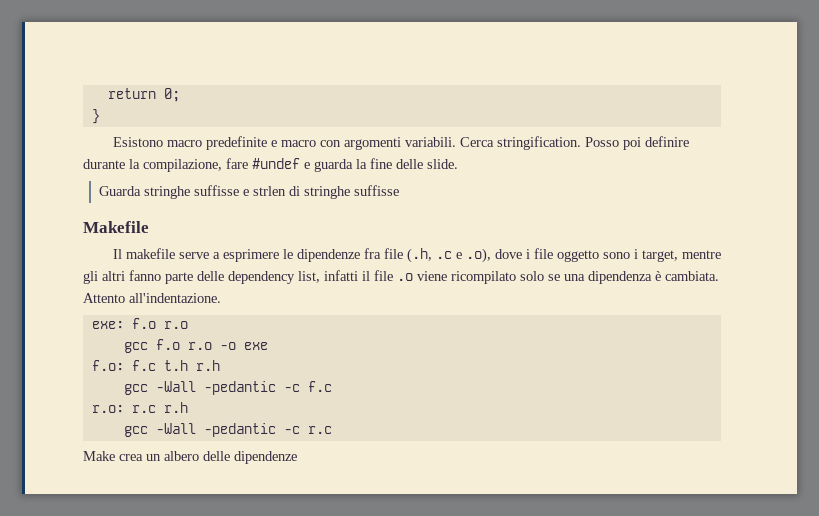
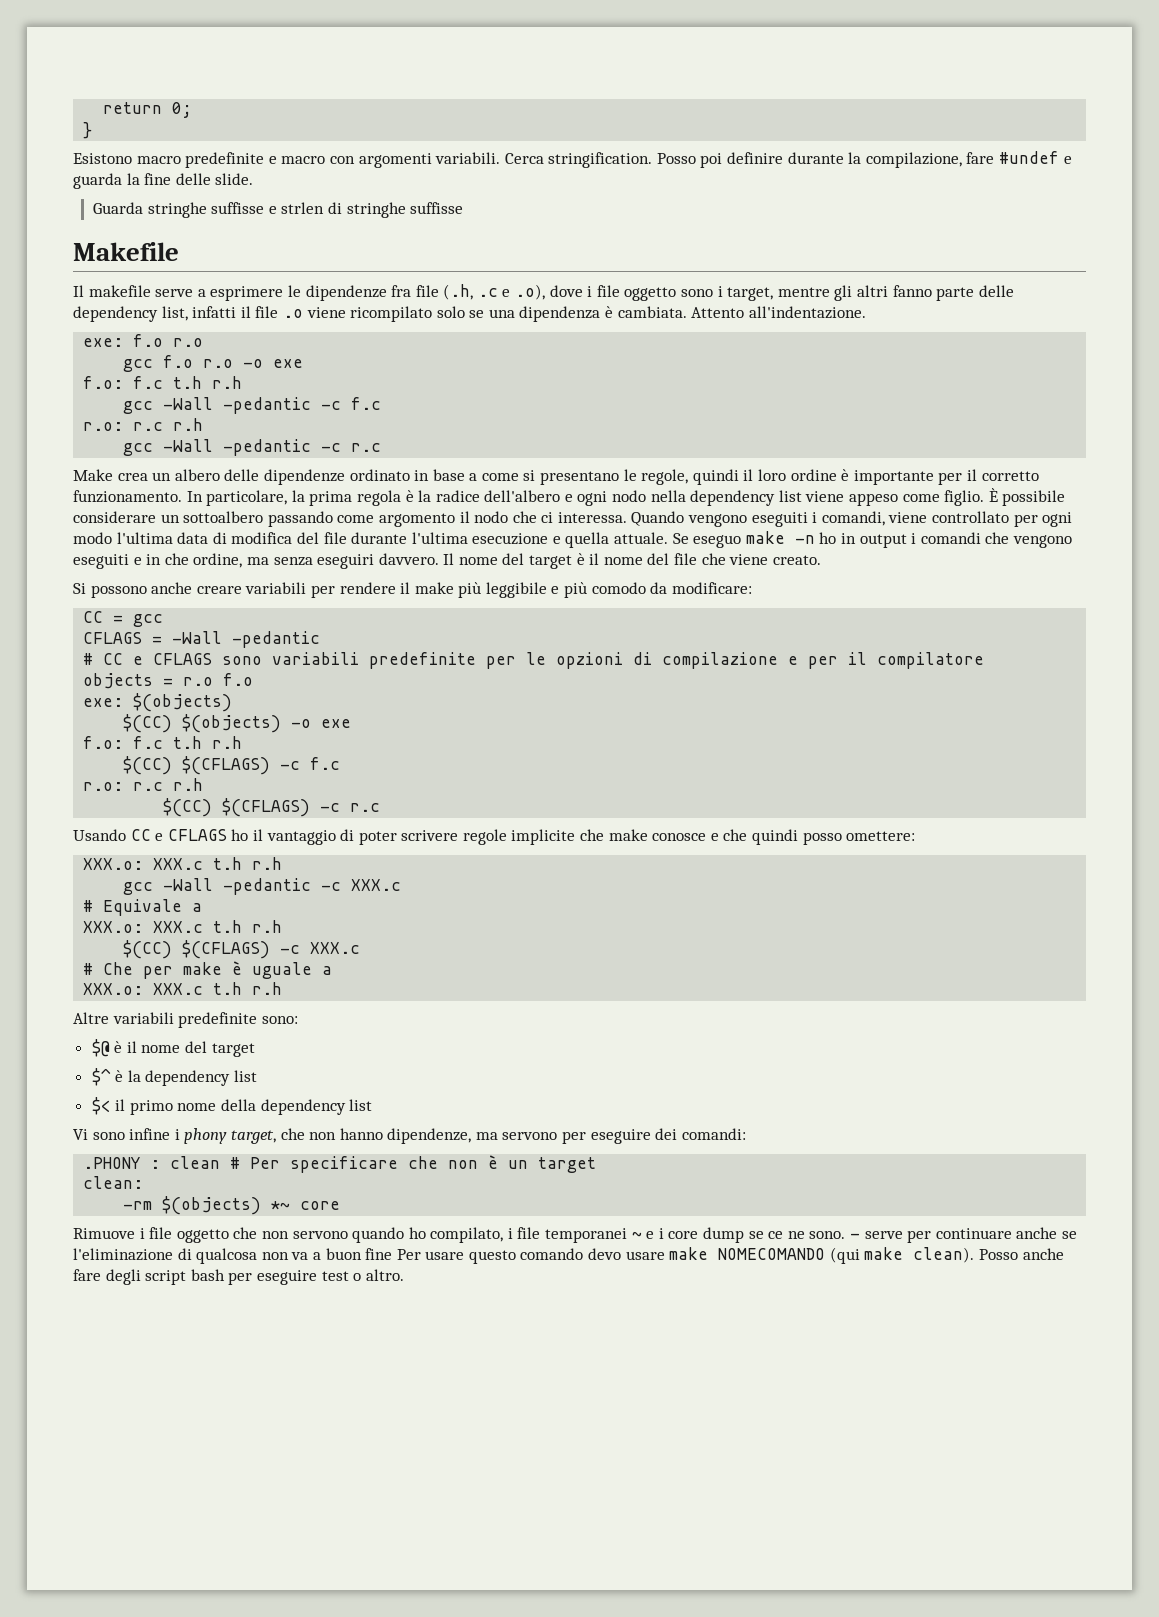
(297, 457) none -> [349,469,1039,485] [73,488,1066,506] [73,511,1073,527] [73,531,1072,548] [73,553,821,569] [73,582,752,598] [83,611,164,627] [83,631,321,648] [83,652,985,669] [83,673,254,689] [83,693,233,712] [123,714,352,733] [83,736,243,749] [123,756,341,775] [83,778,204,791] [163,798,381,817] [73,829,916,845] [83,857,283,870] [123,878,402,895] [83,899,203,916] [83,920,283,933] [123,940,361,959] [83,961,333,979] [83,982,283,995] [73,1012,298,1028] [91,1039,255,1057] [91,1068,258,1086] [91,1097,373,1115] [73,1128,746,1144] [83,1155,597,1173] [83,1176,144,1189] [123,1196,341,1215] [73,1227,1077,1243] [73,1247,1064,1264] [73,1269,404,1285] ordinato in base a come si presentano le regole, quindi il loro ordine è importante per il corretto funzionamento. In particolare, la prima regola è la radice dell'albero e ogni nodo nella dependency list viene appeso come figlio. È possibile considerare un sottoalbero passando come argomento il nodo che ci interessa. Quando vengono eseguiti i comandi, viene controllato per ogni modo l'ultima data di modifica del file durante l'ultima esecuzione e quella attuale. Se eseguo make -n ho in output i comandi che vengono eseguiti e in che ordine, ma senza eseguiri davvero. Il nome del target è il nome del file che viene creato. // Si possono anche creare variabili per rendere il make più leggibile e più comodo da modificare: // CC = gcc // CFLAGS = -Wall -pedantic // # CC e CFLAGS sono variabili predefinite per le opzioni di compilazione e per il compilatore // objects = r.o f.o // exe: $(objects) // $(CC) $(objects) -o exe // f.o: f.c t.h r.h // $(CC) $(CFLAGS) -c f.c // r.o: r.c r.h // $(CC) $(CFLAGS) -c r.c // Usando CC e CFLAGS ho il vantaggio di poter scrivere regole implicite che make conosce e che quindi posso omettere: // XXX.o: XXX.c t.h r.h // gcc -Wall -pedantic -c XXX.c // # Equivale a // XXX.o: XXX.c t.h r.h // $(CC) $(CFLAGS) -c XXX.c // # Che per make è uguale a // XXX.o: XXX.c t.h r.h // Altre variabili predefinite sono: // $@ è il nome del target // $^ è la dependency list // $< il primo nome della dependency list // Vi sono infine i phony target, che non hanno dipendenze, ma servono per eseguire dei comandi: // .PHONY : clean # Per specificare che non è un target // clean: // -rm $(objects) *~ core // Rimuove i file oggetto che non servono quando ho compilato, i file temporanei ~ e i core dump se ce ne sono. - serve per continuare anche se l'eliminazione di qualcosa non va a buon fine Per usare questo comando devo usare make NOMECOMANDO (qui make clean). Posso anche fare degli script bash per eseguire test o altro.

